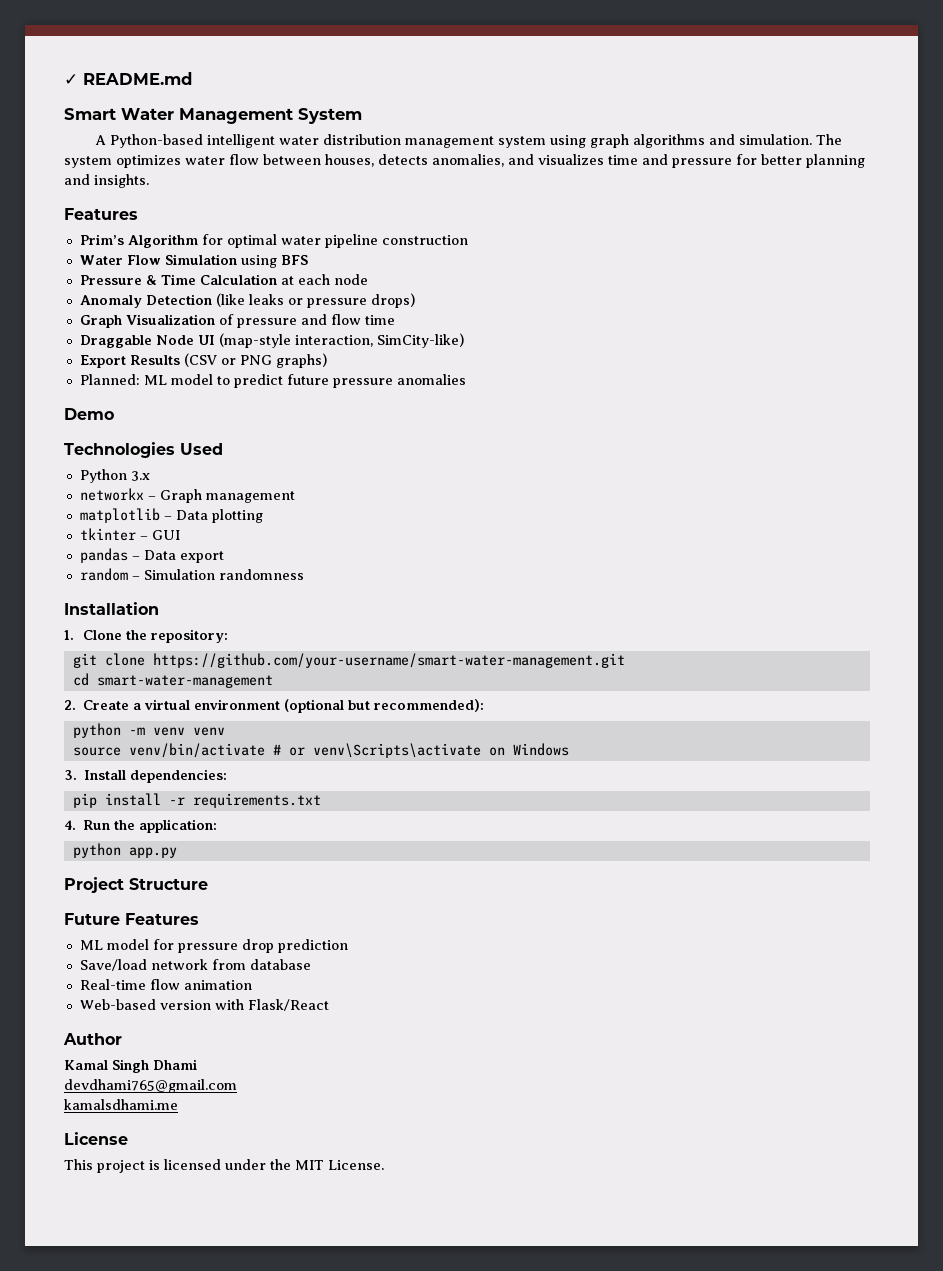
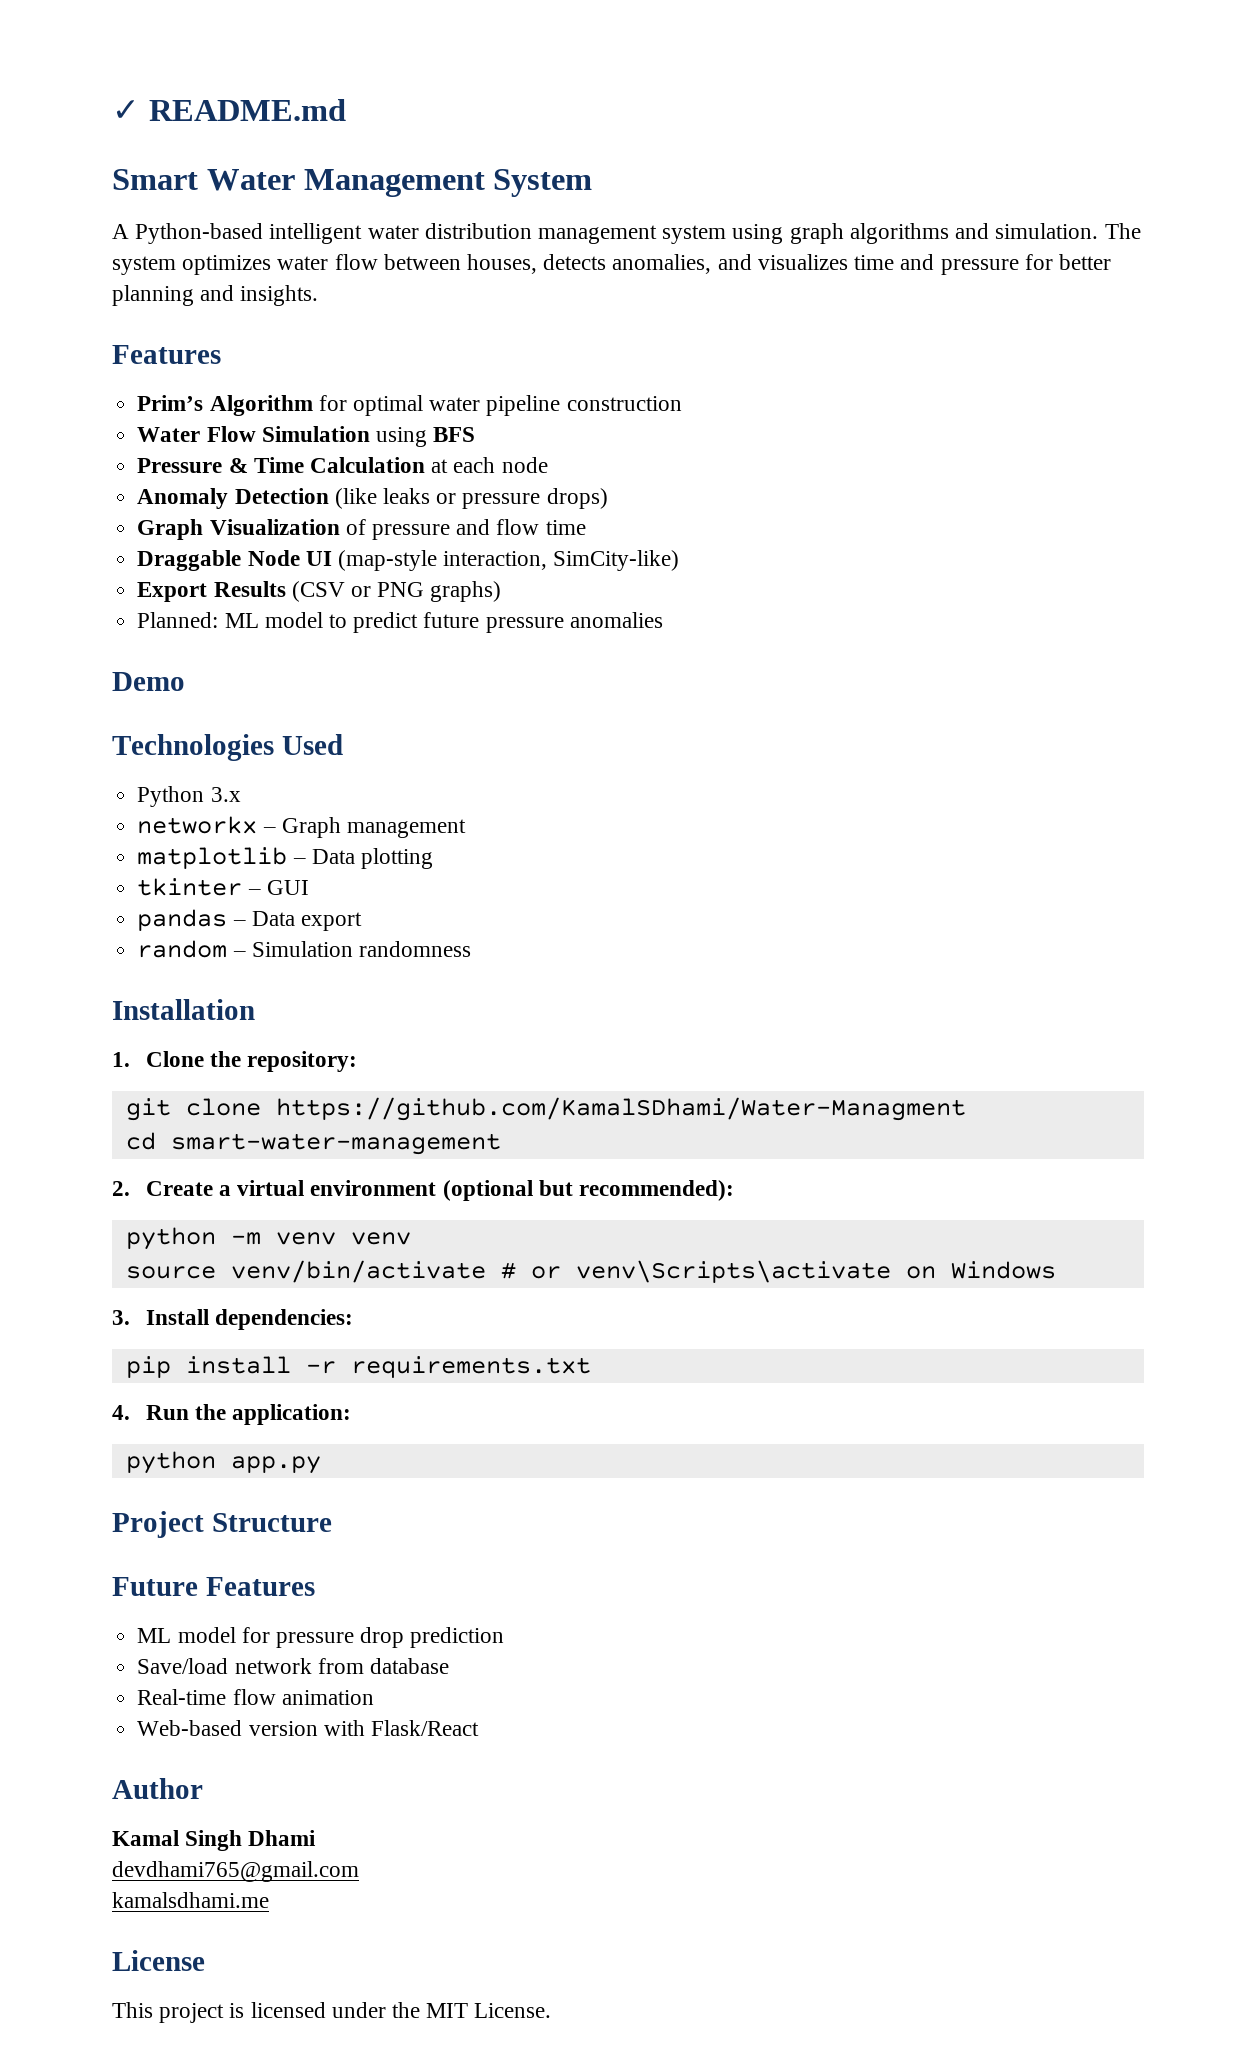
[152,653,625,668] https://github.com/your-username/smart-water-management.git -> [275,1097,966,1121] https://github.com/KamalSDhami/Water-Managment

